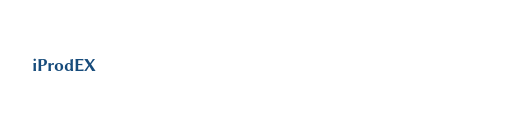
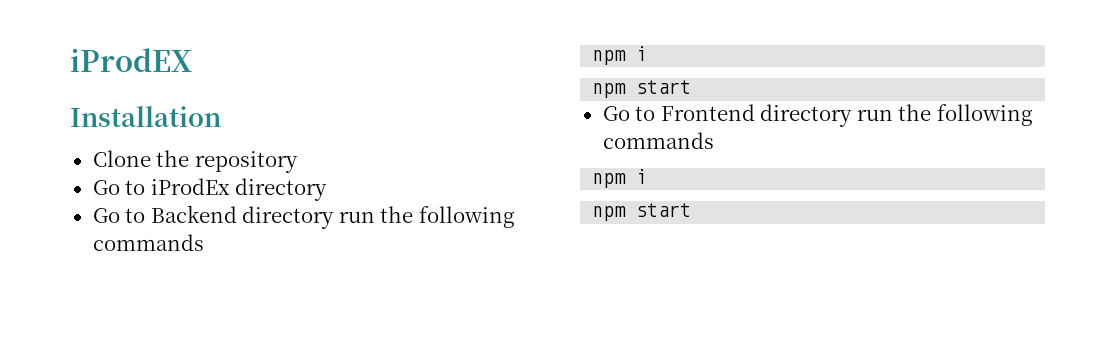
(96, 65) none -> [70,106,221,127] [92,150,298,173] [92,178,328,201] [92,205,515,229] [92,234,204,251] [592,46,648,65] [592,80,692,98] [602,104,1033,127] [602,132,714,149] [592,169,648,188] [592,203,692,221] // Installation // Clone the repository // Go to iProdEx directory // Go to Backend directory run the following commands // npm i // npm start // Go to Frontend directory run the following commands // npm i // npm start

